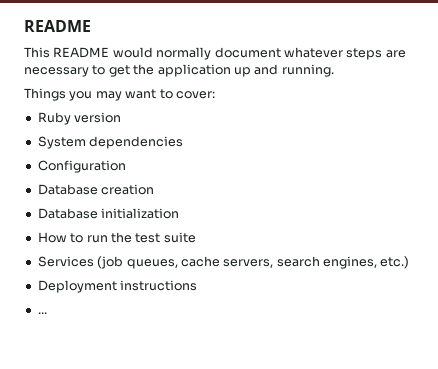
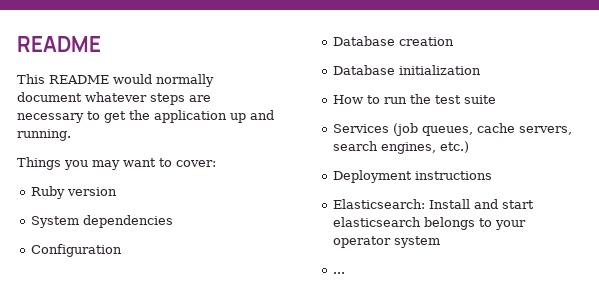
(198, 285) none -> [333,199,535,209] [333,217,527,230] [333,236,441,248] // Elasticsearch: Install and start elasticsearch belongs to your operator system

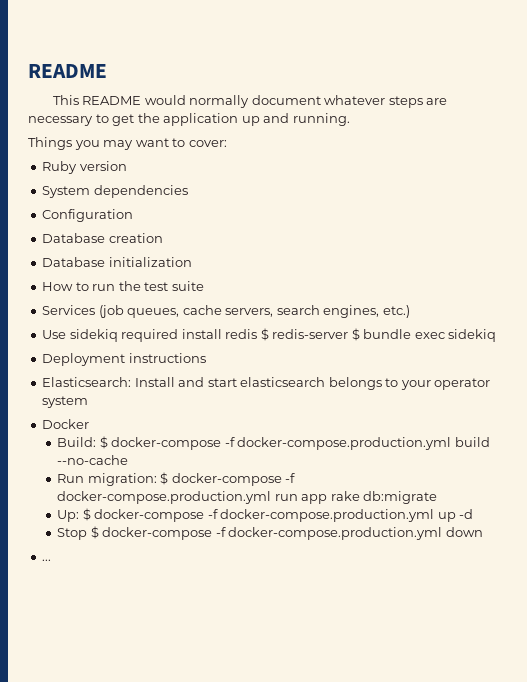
(470, 147) none -> [42,328,497,342] // Use sidekiq required install redis $ redis-server $ bundle exec sidekiq
(441, 242) none -> [42,419,90,429] [57,436,490,450] [57,455,129,465] [57,472,296,486] [57,491,438,504] [57,508,474,522] [57,526,483,540] // Docker // Build: $ docker-compose -f docker-compose.production.yml build --no-cache // Run migration: $ docker-compose -f docker-compose.production.yml run app rake db:migrate // Up: $ docker-compose -f docker-compose.production.yml up -d // Stop $ docker-compose -f docker-compose.production.yml down

